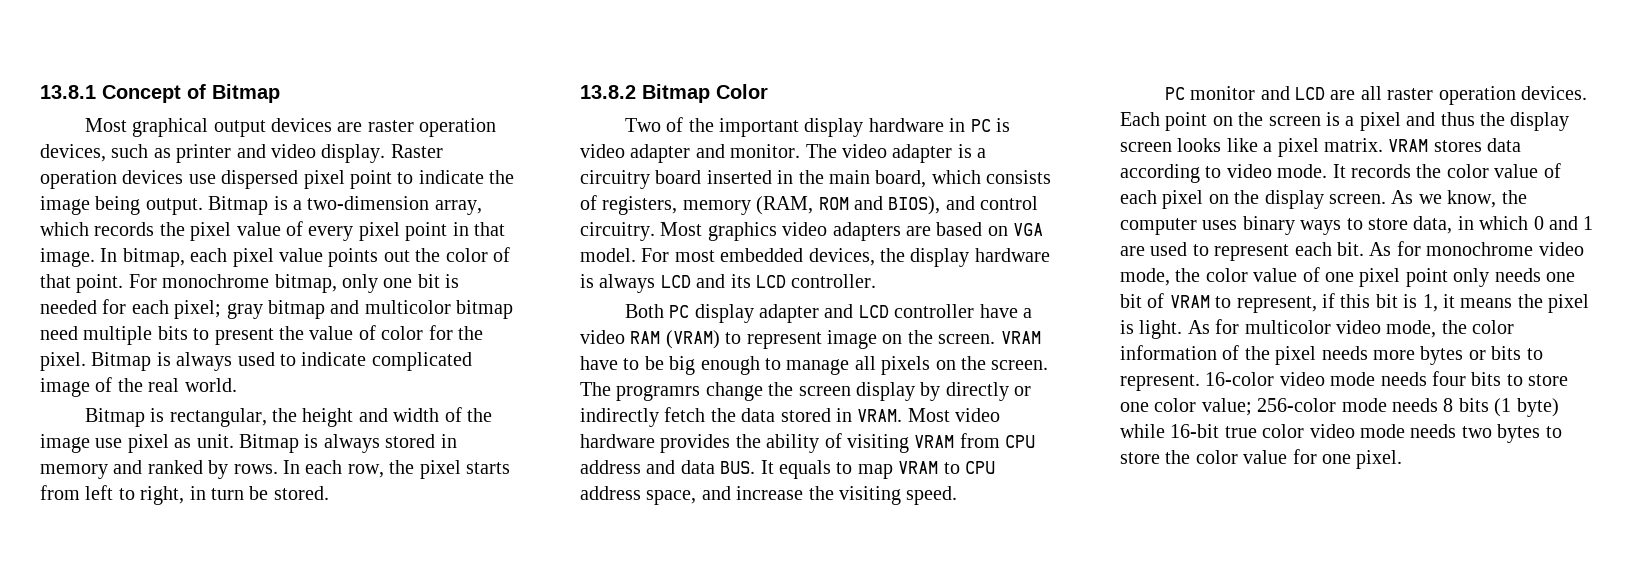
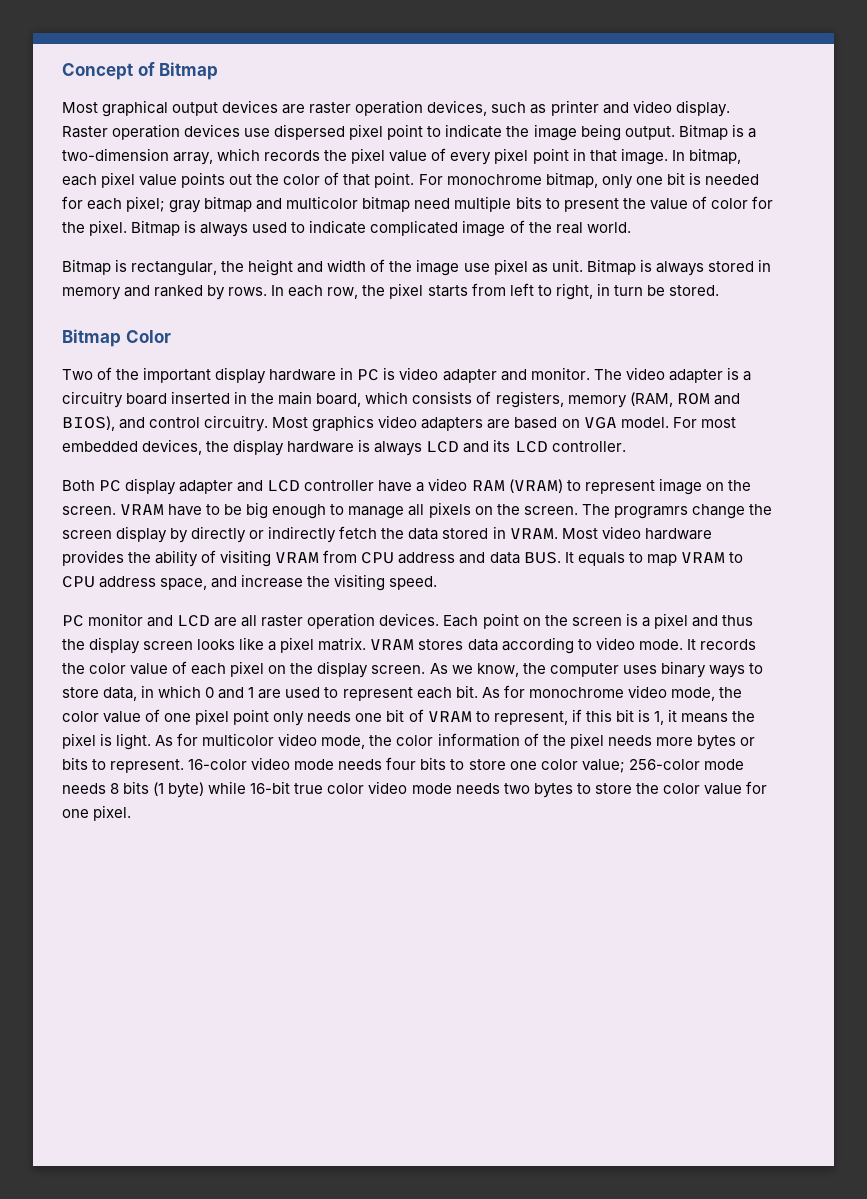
[40,85,96,99] 13.8.1 -> (62, 71) none
[580,85,636,99] 13.8.2 -> (719, 290) none

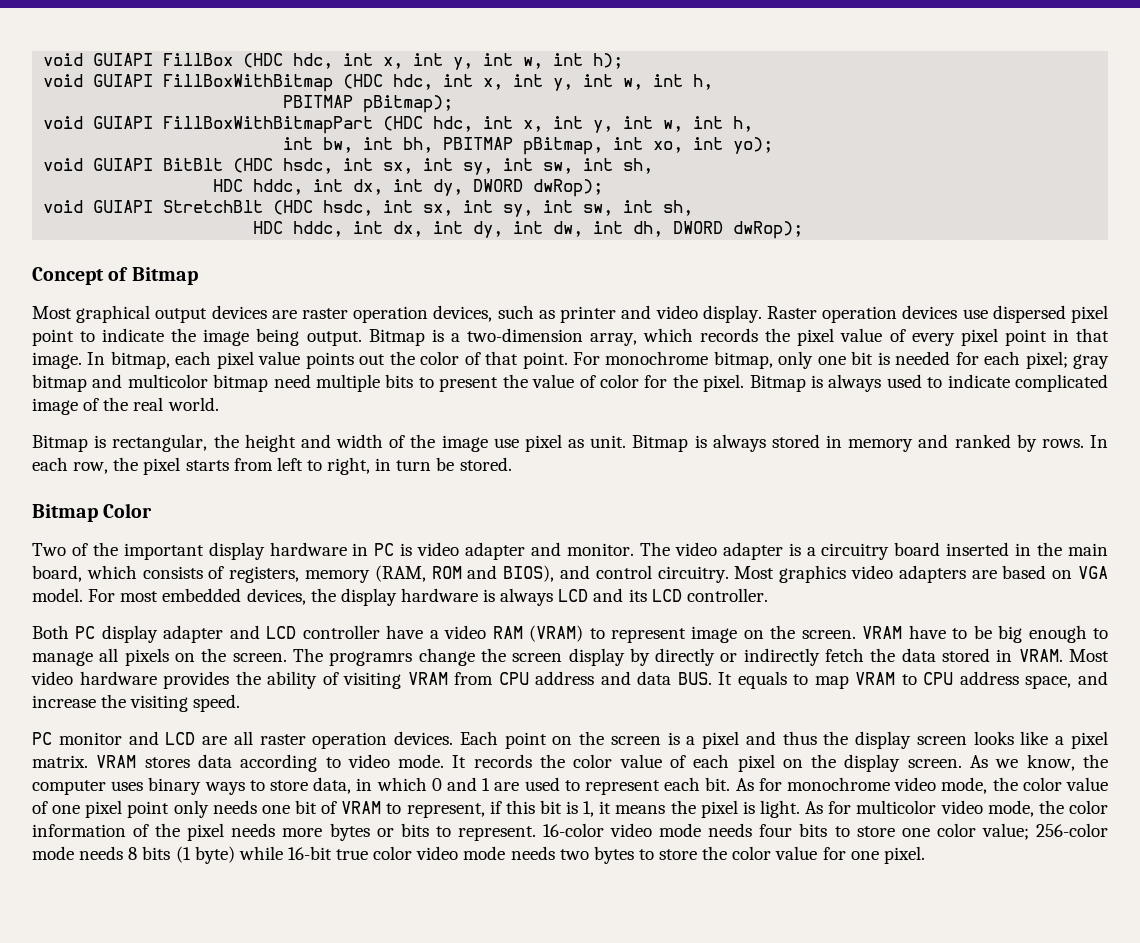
(62, 71) none -> [43,53,624,70] [43,74,714,92] [283,95,454,113] [43,116,754,134] [283,137,774,155] [43,158,654,175] [213,179,604,197] [43,200,694,217] [253,221,804,239] void GUIAPI FillBox (HDC hdc, int x, int y, int w, int h); // void GUIAPI FillBoxWithBitmap (HDC hdc, int x, int y, int w, int h, // PBITMAP pBitmap); // void GUIAPI FillBoxWithBitmapPart (HDC hdc, int x, int y, int w, int h, // int bw, int bh, PBITMAP pBitmap, int xo, int yo); // void GUIAPI BitBlt (HDC hsdc, int sx, int sy, int sw, int sh, // HDC hddc, int dx, int dy, DWORD dwRop); // void GUIAPI StretchBlt (HDC hsdc, int sx, int sy, int sw, int sh, // HDC hddc, int dx, int dy, int dw, int dh, DWORD dwRop); //

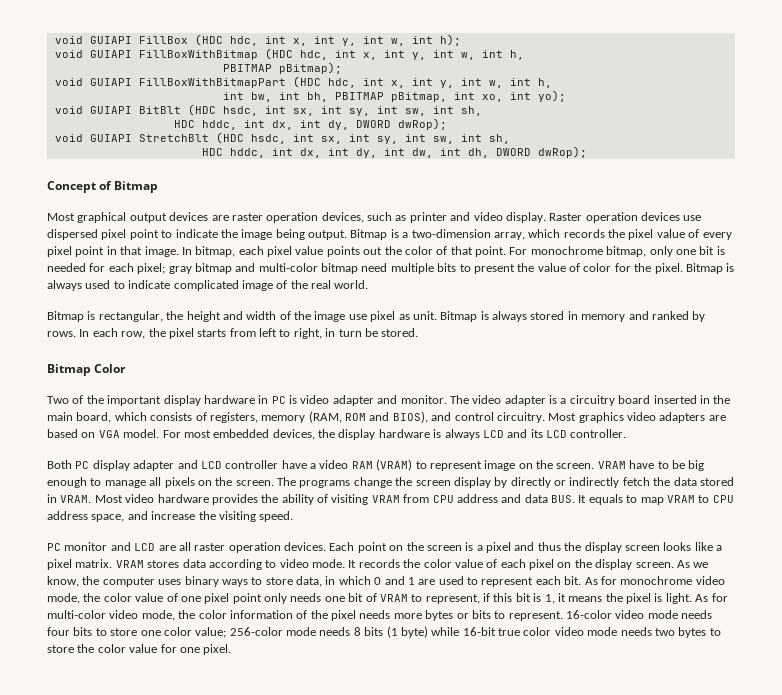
[127,374,208,388] multicolor -> [258,263,318,272] multi-color
[329,651,413,666] programrs -> [299,480,351,488] programs
[856,800,937,814] multicolor -> [47,610,106,619] multi-color

